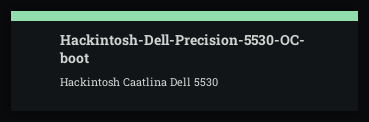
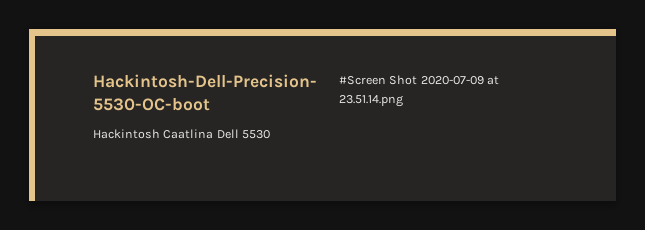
(218, 82) none -> [339,75,500,85] [339,95,403,107] #Screen Shot 2020-07-09 at 23.51.14.png

